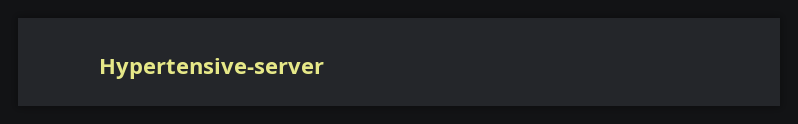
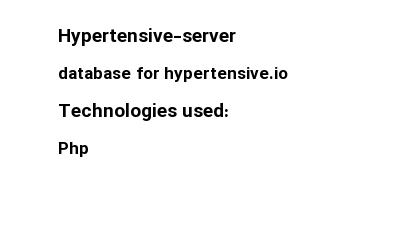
(324, 68) none -> [58,67,289,82] [58,103,230,121] [58,142,89,157] // database for hypertensive.io // Technologies used: // Php

